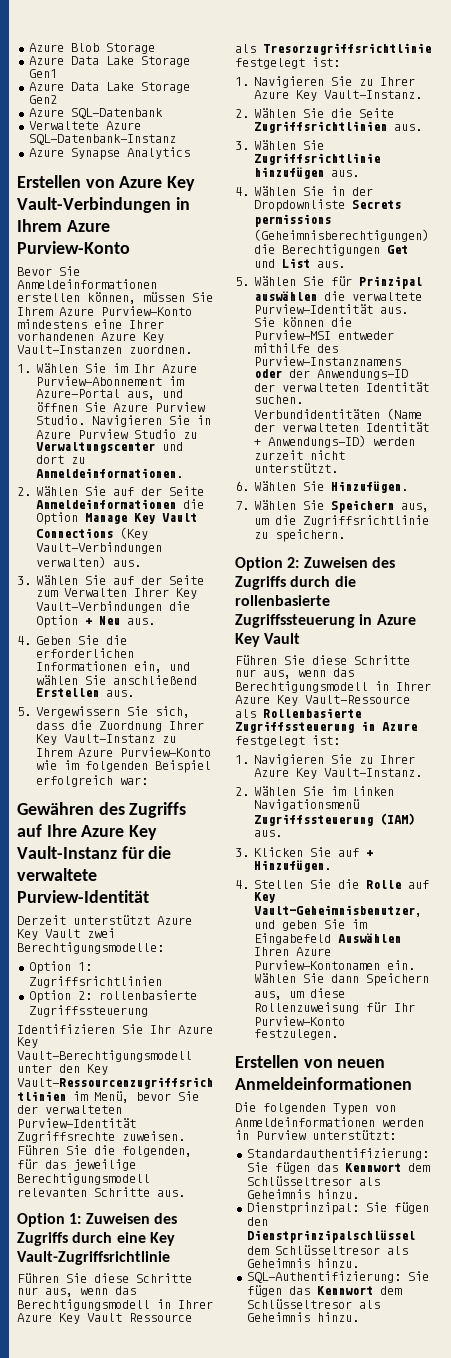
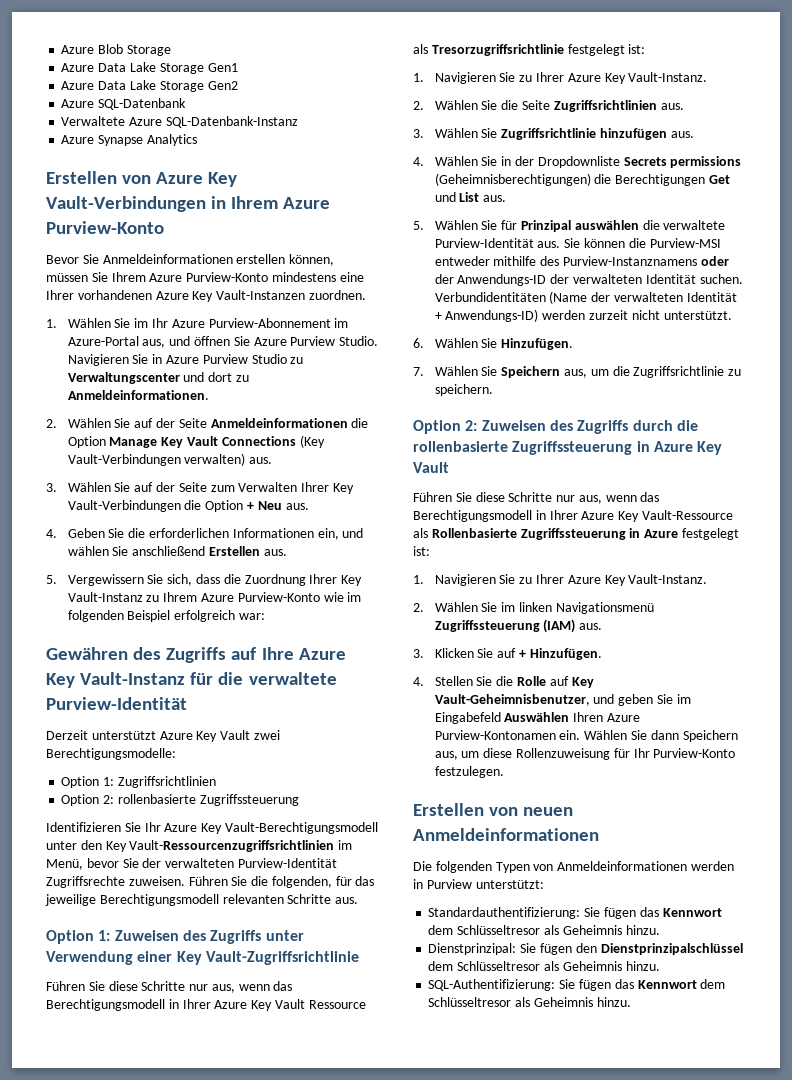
[72,1232,146,1243] durch eine -> [265,930,304,941] [46,951,173,965] unter Verwendung einer

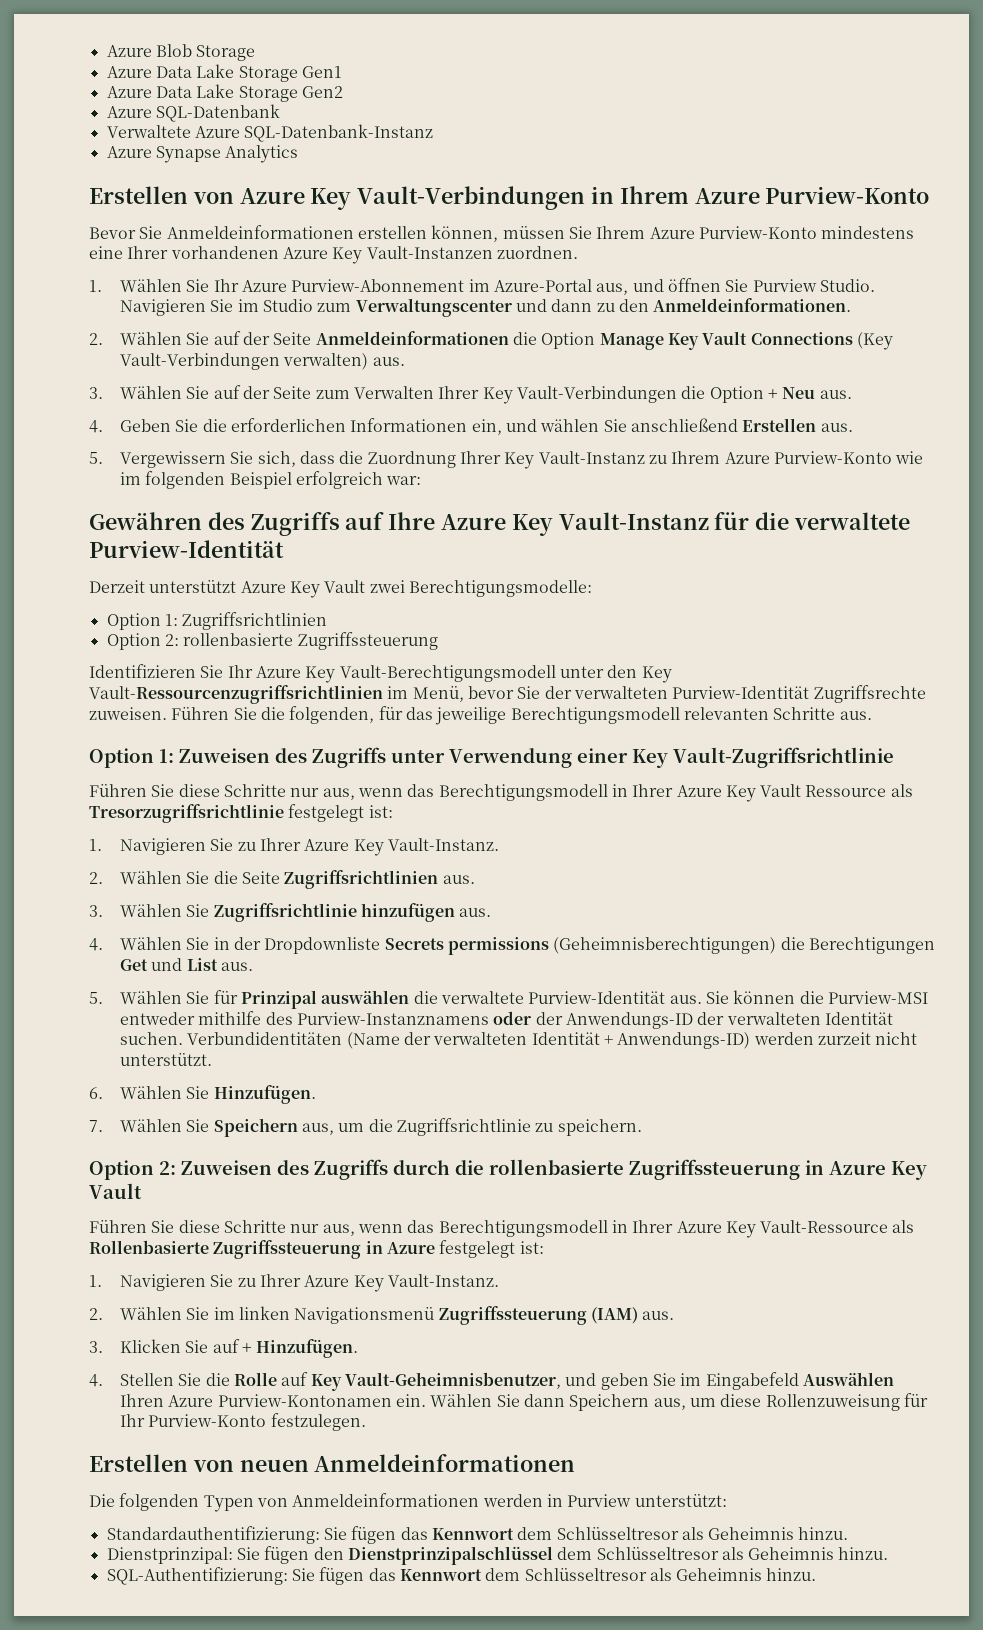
[134,318,149,328] im -> (210, 285) none
[253,337,287,346] Azure -> (749, 285) none
[152,354,304,364] [67,372,249,384] in Azure Purview Studio zu Verwaltungscenter und dort zu -> [237,298,649,317] im Studio zum Verwaltungscenter und dann zu den

